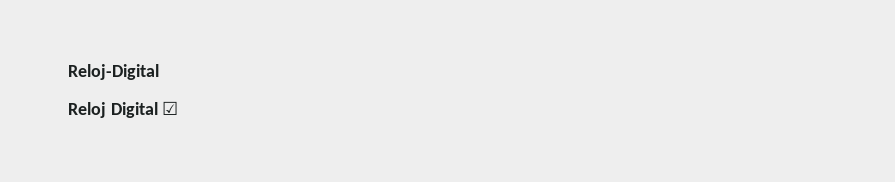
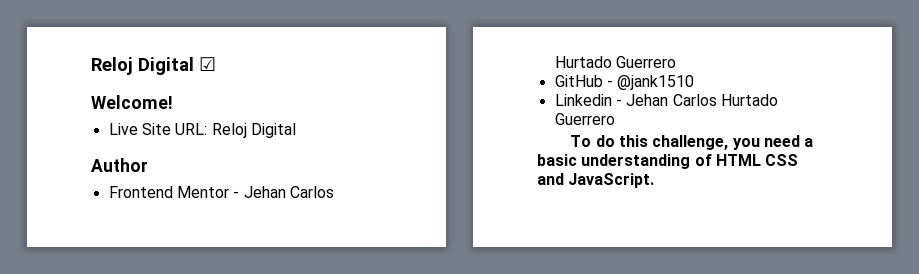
[68,64,159,80] Reloj-Digital // -> (91, 66) none
(179, 108) none -> [91,95,173,109] [108,123,296,138] [91,158,148,172] [108,186,334,198] [554,56,676,68] [554,75,695,90] [554,94,778,106] [554,113,615,125] [570,135,814,150] [537,154,799,169] [537,173,655,188] // Welcome! // Live Site URL: Reloj Digital // Author // Frontend Mentor - Jehan Carlos Hurtado Guerrero // GitHub - @jank1510 // Linkedin - Jehan Carlos Hurtado Guerrero // To do this challenge, you need a basic understanding of HTML CSS and JavaScript.

